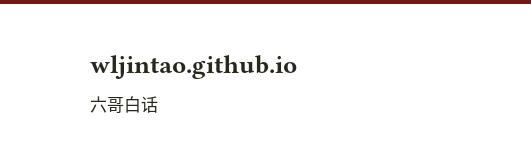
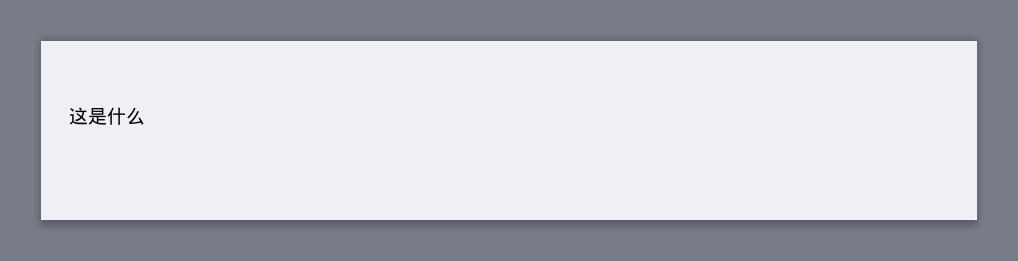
[90,55,297,79] [90,96,158,113] wljintao.github.io // 六哥白话 -> [69,107,145,125] 这是什么

